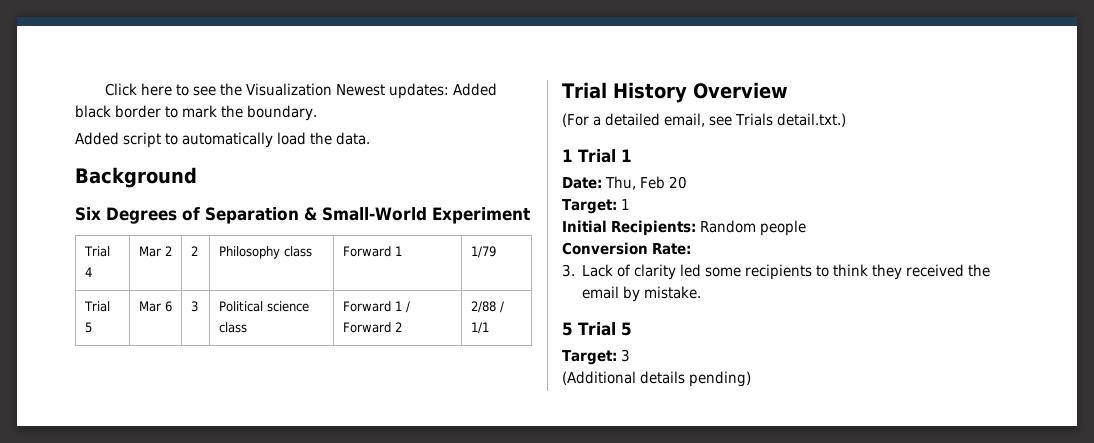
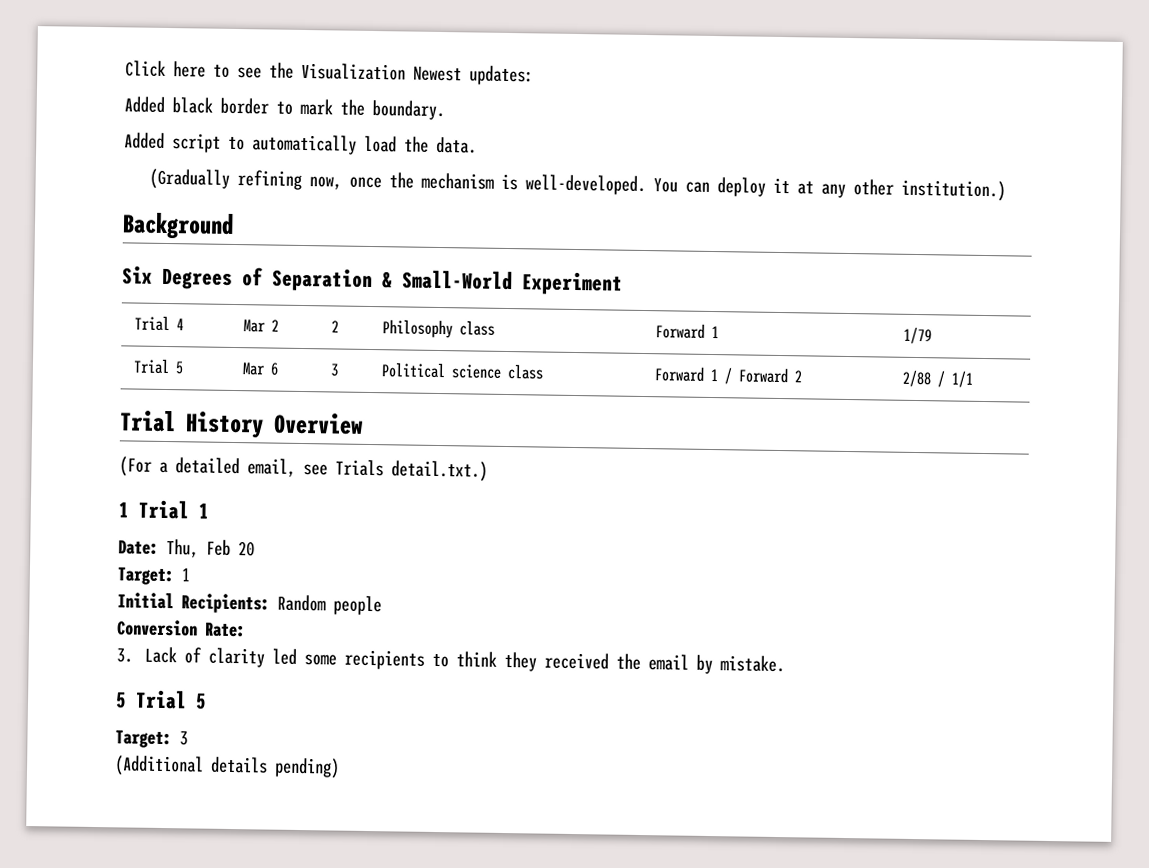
(450, 91) none -> (534, 75) //
(370, 138) none -> [148,168,1006,202] // (Gradually refining now, once the mechanism is well-developed. You can deploy it at any other institution.)

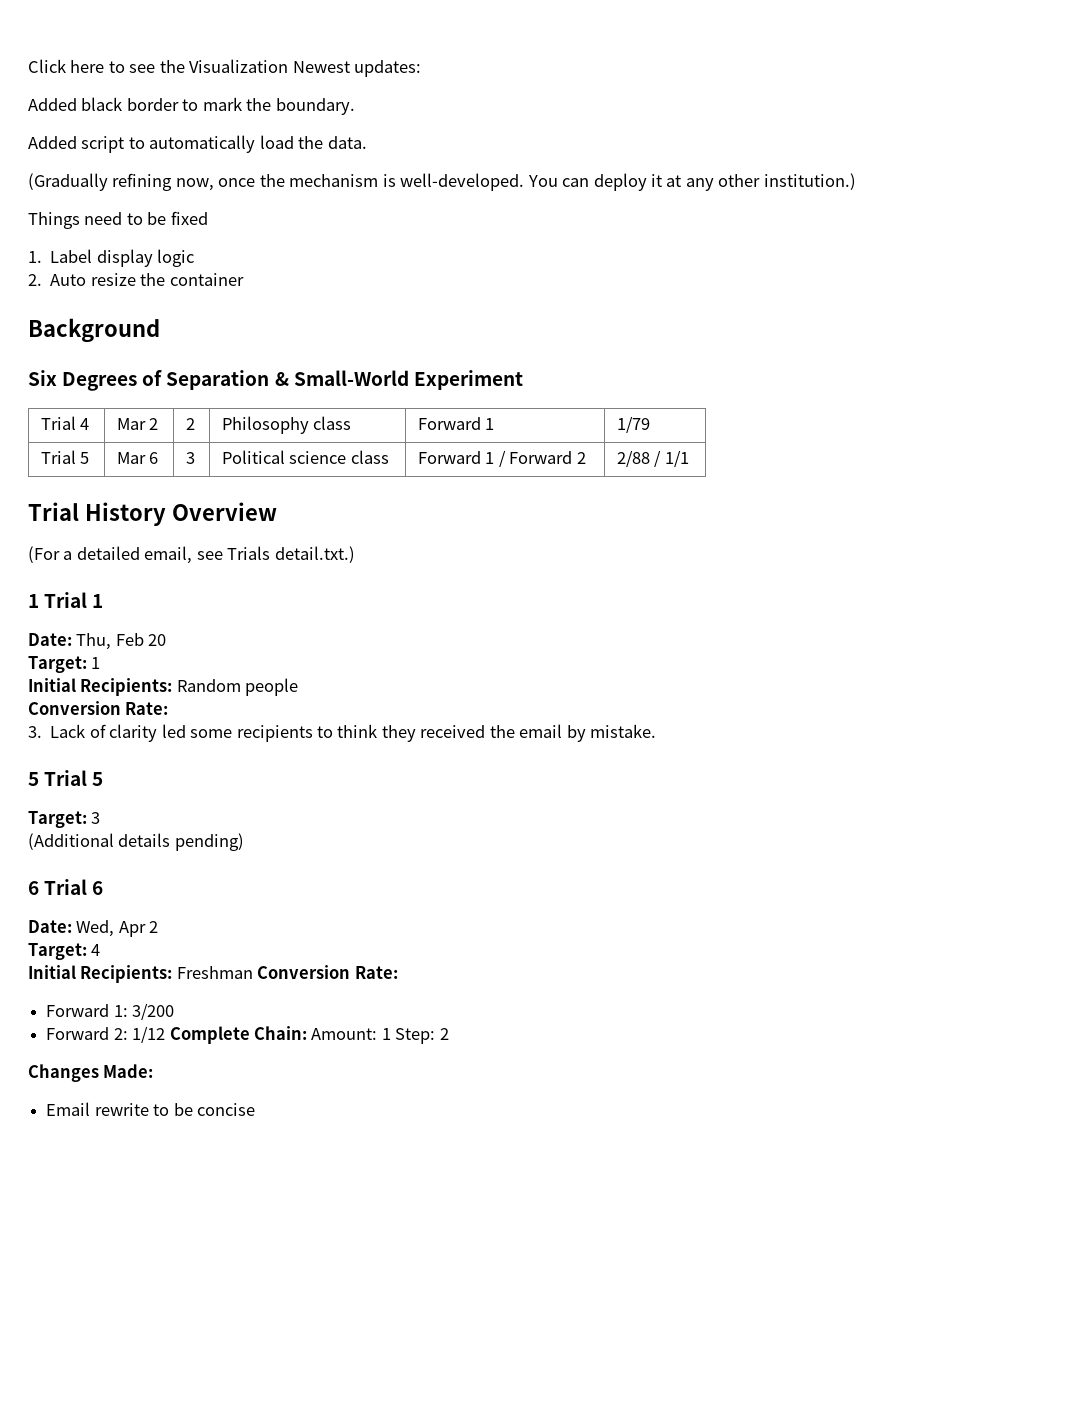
(1006, 190) none -> [28,211,208,229] [28,249,195,267] [28,273,244,286] // Things need to be fixed // 1. Label display logic // 2. Auto resize the container
(340, 768) none -> [28,879,104,895] [28,920,159,937] [28,943,101,960] [28,965,398,983] [46,1003,175,1020] [46,1026,449,1044] [28,1064,154,1082] [46,1102,255,1116] // 6 Trial 6 // Date: Wed, Apr 2 // Target: 4 // Initial Recipients: Freshman Conversion Rate: // Forward 1: 3/200 // Forward 2: 1/12 Complete Chain: Amount: 1 Step: 2 // Changes Made: // Email rewrite to be concise

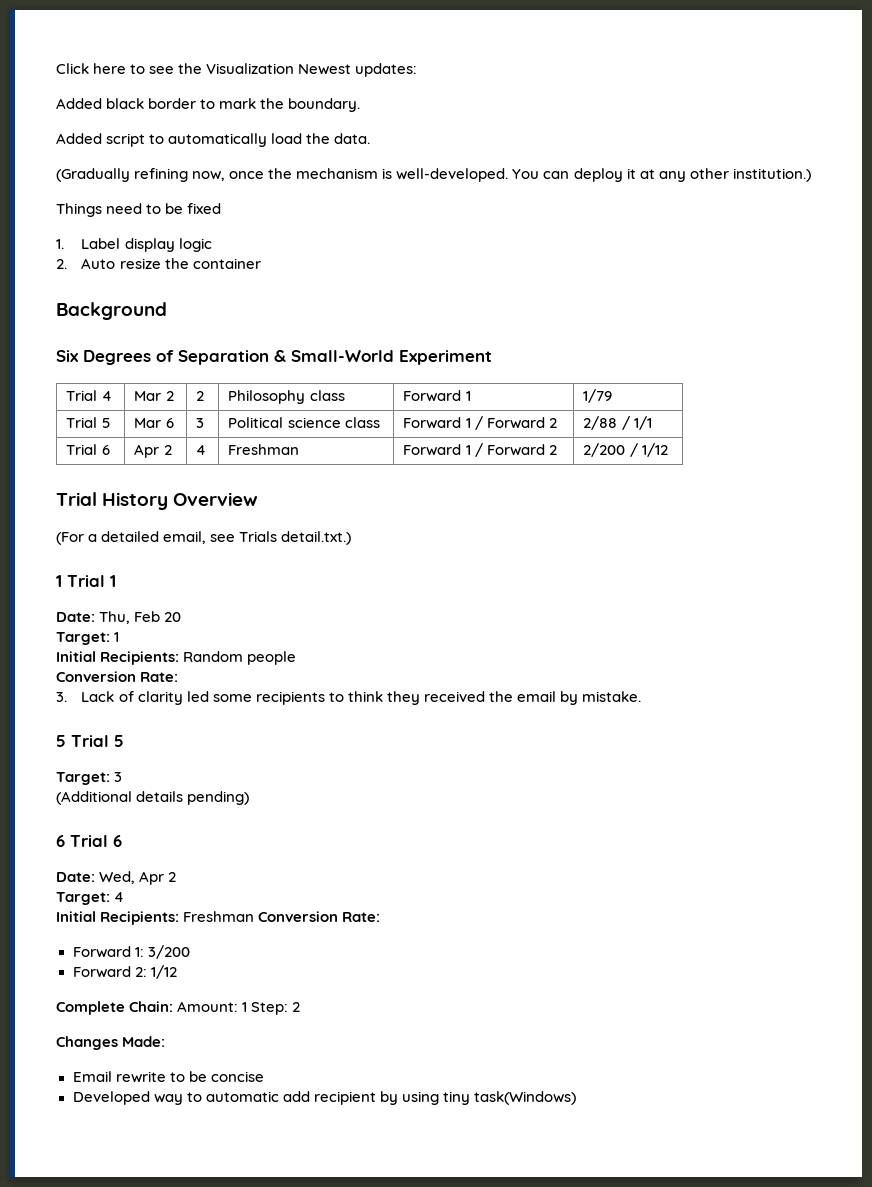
(689, 458) none -> [66,444,110,455] [134,444,172,458] [196,445,207,455] [228,444,300,455] [403,443,557,457] [583,443,668,457] // Trial 6 | Apr 2 | 4 | Freshman | Forward 1 / Forward 2 | 2/200 / 1/12
(166, 1034) none -> (177, 972) //
(255, 1109) none -> [72,1091,576,1105] // Developed way to automatic add recipient by using tiny task(Windows)

